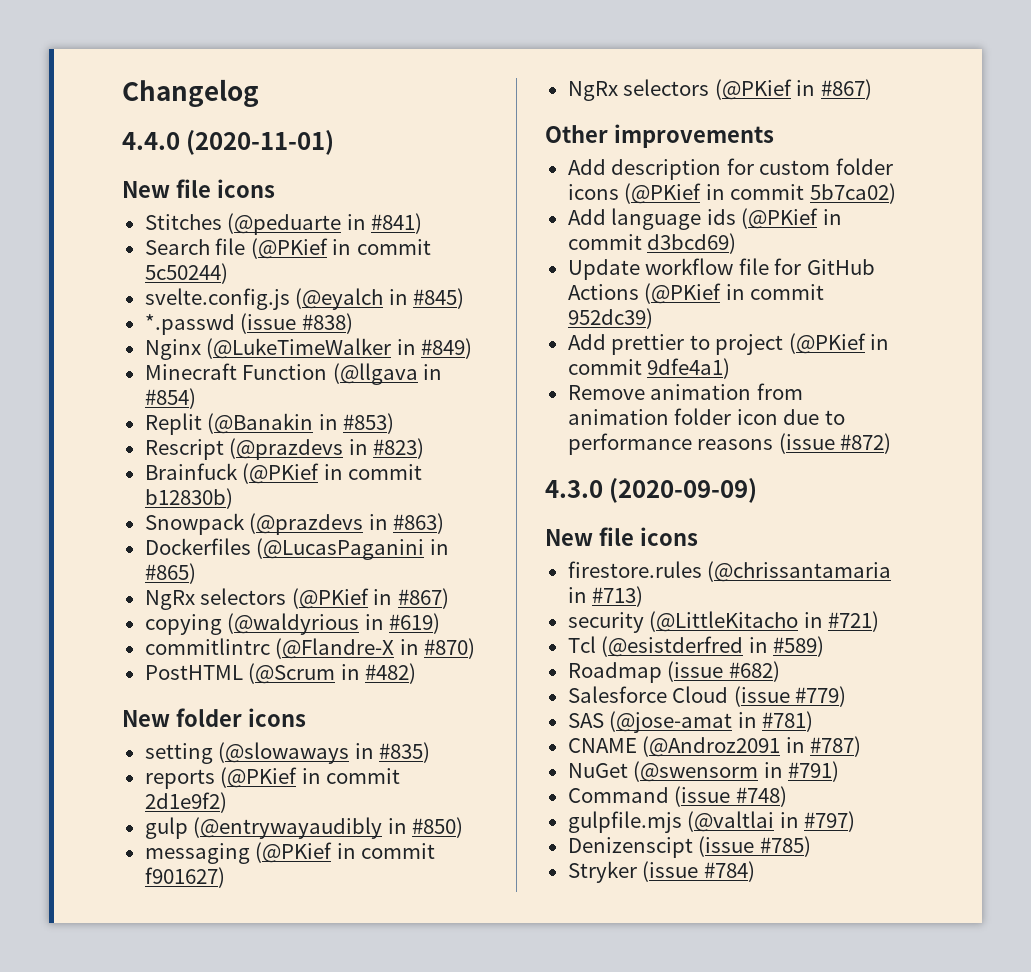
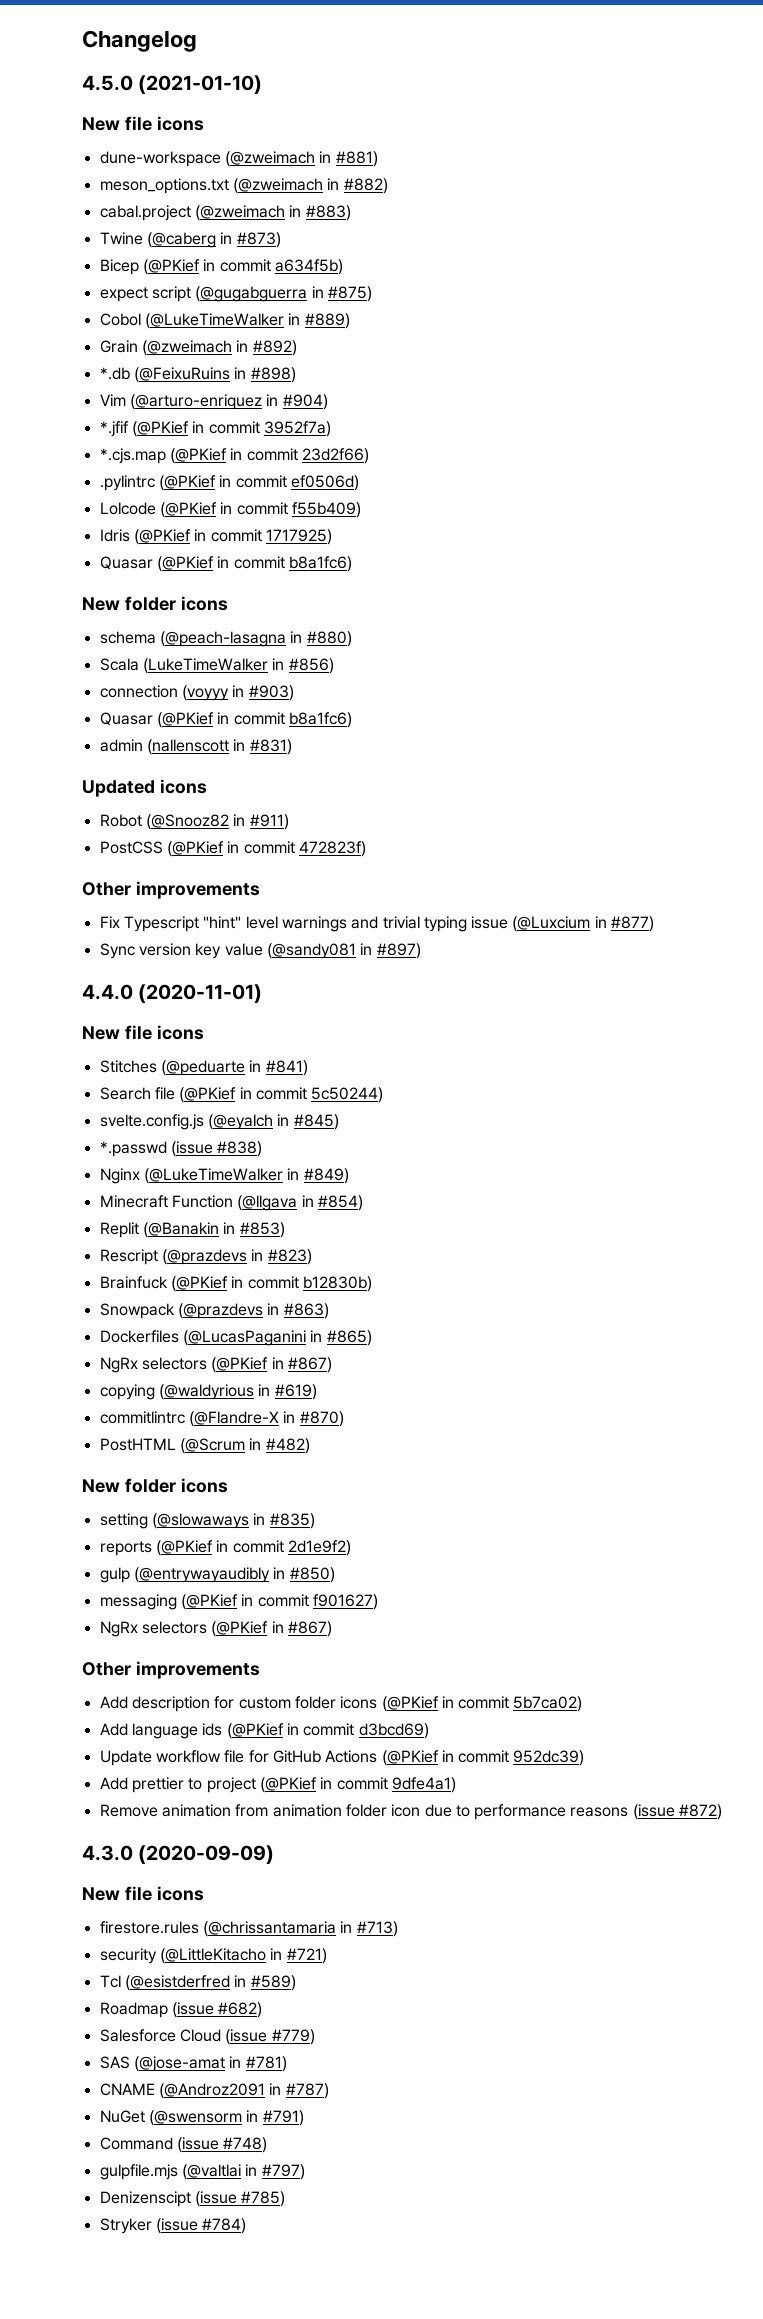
(259, 93) none -> [82,75,263,94] [82,116,204,131] [99,151,378,167] [99,178,388,194] [99,205,351,221] [99,232,281,248] [99,259,343,275] [99,286,372,302] [99,313,350,329] [99,340,297,356] [99,367,296,383] [99,394,328,410] [99,421,331,437] [99,448,369,464] [99,475,359,491] [99,502,361,518] [99,529,332,545] [99,556,352,572] [82,596,228,611] [99,631,352,647] [99,658,334,674] [99,685,294,701] [99,712,352,728] [99,739,292,755] [82,779,207,797] [99,814,289,830] [99,841,366,857] [82,881,260,899] [99,916,655,932] [99,943,421,959] // 4.5.0 (2021-01-10) // New file icons // dune-workspace (@zweimach in #881) // meson_options.txt (@zweimach in #882) // cabal.project (@zweimach in #883) // Twine (@caberg in #873) // Bicep (@PKief in commit a634f5b) // expect script (@gugabguerra in #875) // Cobol (@LukeTimeWalker in #889) // Grain (@zweimach in #892) // *.db (@FeixuRuins in #898) // Vim (@arturo-enriquez in #904) // *.jfif (@PKief in commit 3952f7a) // *.cjs.map (@PKief in commit 23d2f66) // .pylintrc (@PKief in commit ef0506d) // Lolcode (@PKief in commit f55b409) // Idris (@PKief in commit 1717925) // Quasar (@PKief in commit b8a1fc6) // New folder icons // schema (@peach-lasagna in #880) // Scala (LukeTimeWalker in #856) // connection (voyyy in #903) // Quasar (@PKief in commit b8a1fc6) // admin (nallenscott in #831) // Updated icons // Robot (@Snooz82 in #911) // PostCSS (@PKief in commit 472823f) // Other improvements // Fix Typescript "hint" level warnings and trivial typing issue (@Luxcium in #877) // Sync version key value (@sandy081 in #897)

